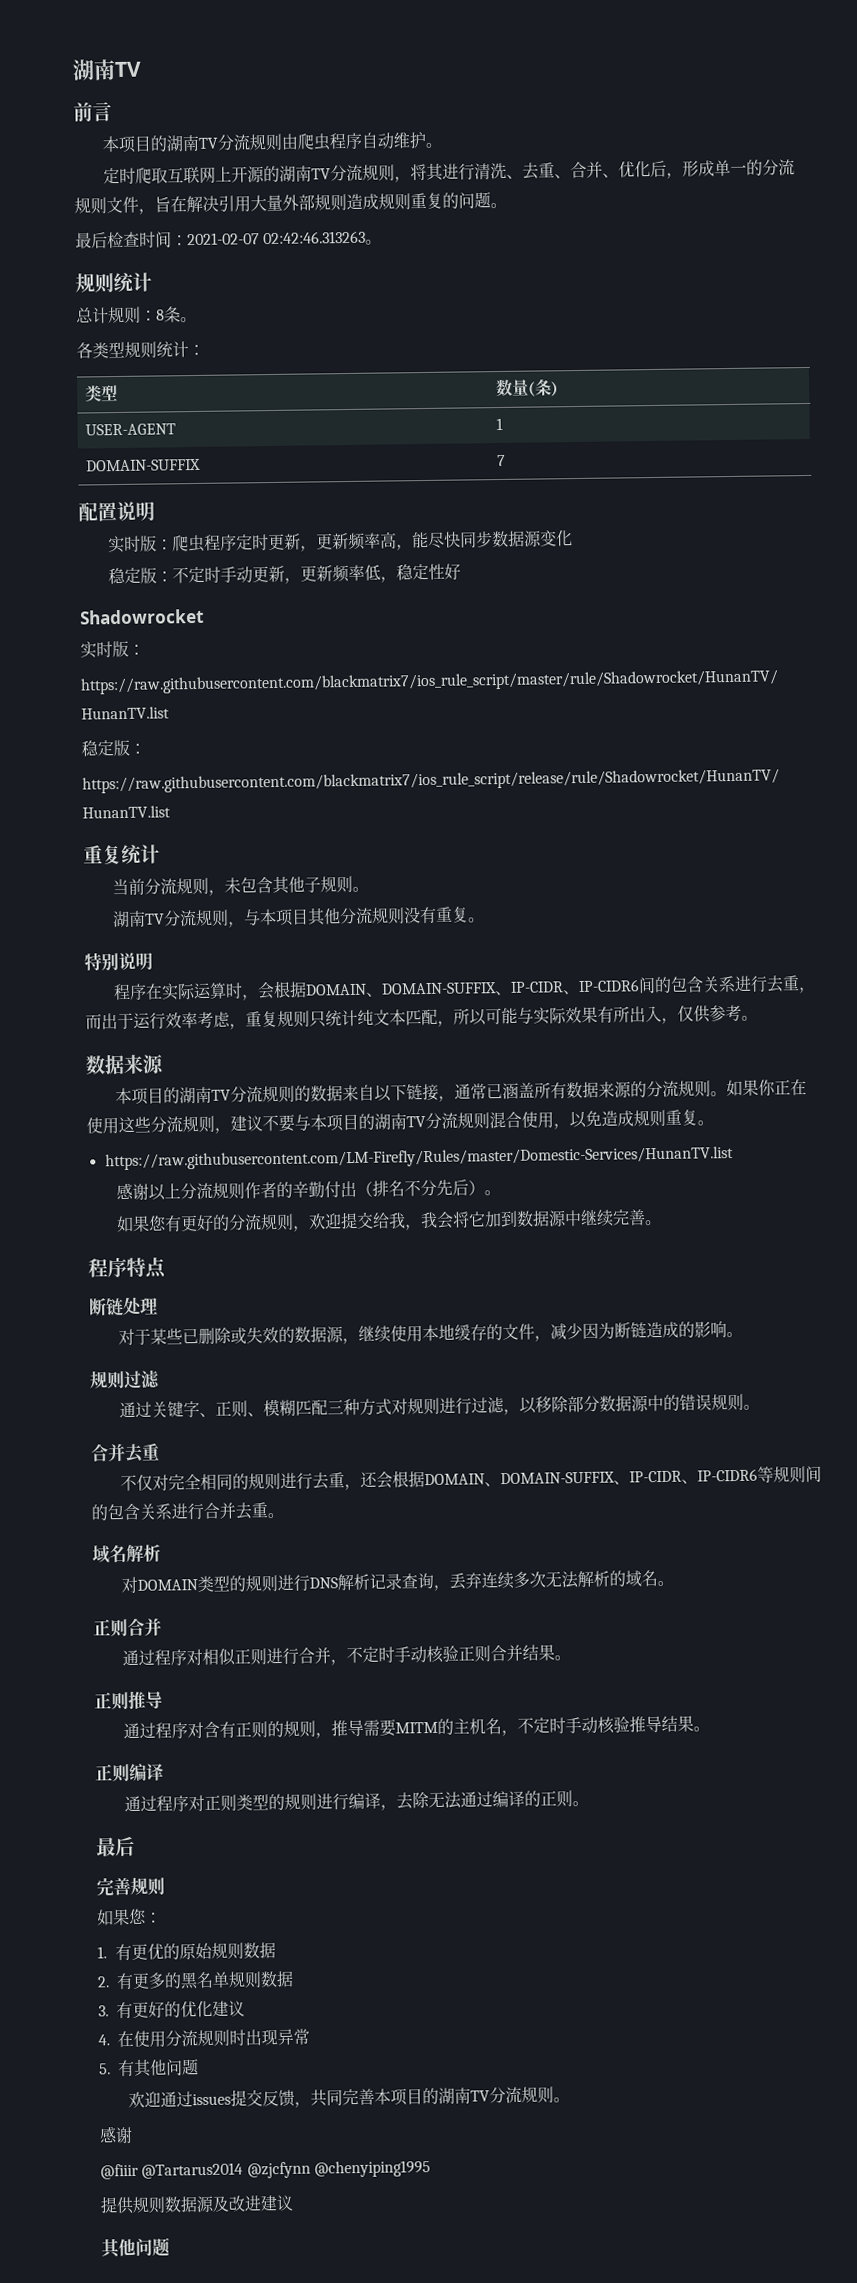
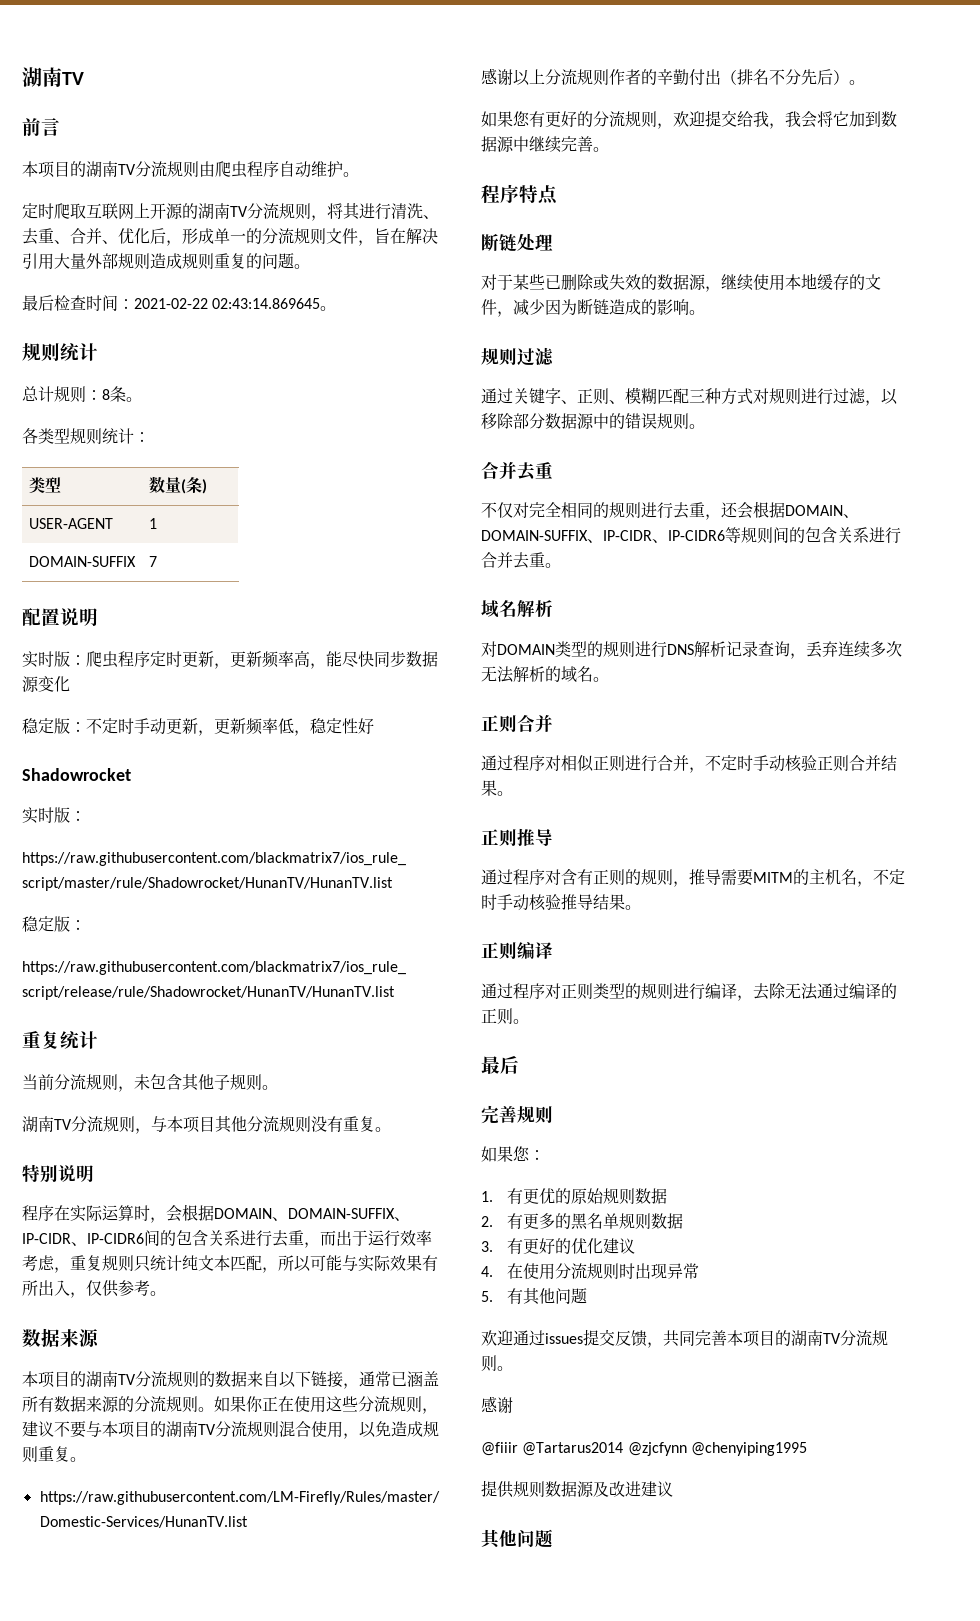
[187,230,367,246] 2021-02-07 02:42:46.313263 -> [134,298,321,309] 2021-02-22 02:43:14.869645

